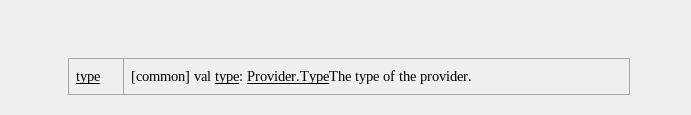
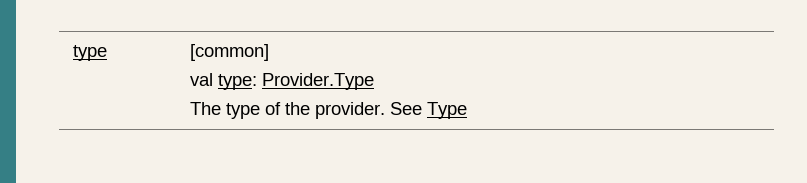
(190, 77) none -> (269, 52) //
[246,71,351,84] Provider.TypeThe -> [261,73,374,90] [189,102,221,115] Provider.Type // The
(472, 77) none -> [389,102,467,119] See Type

